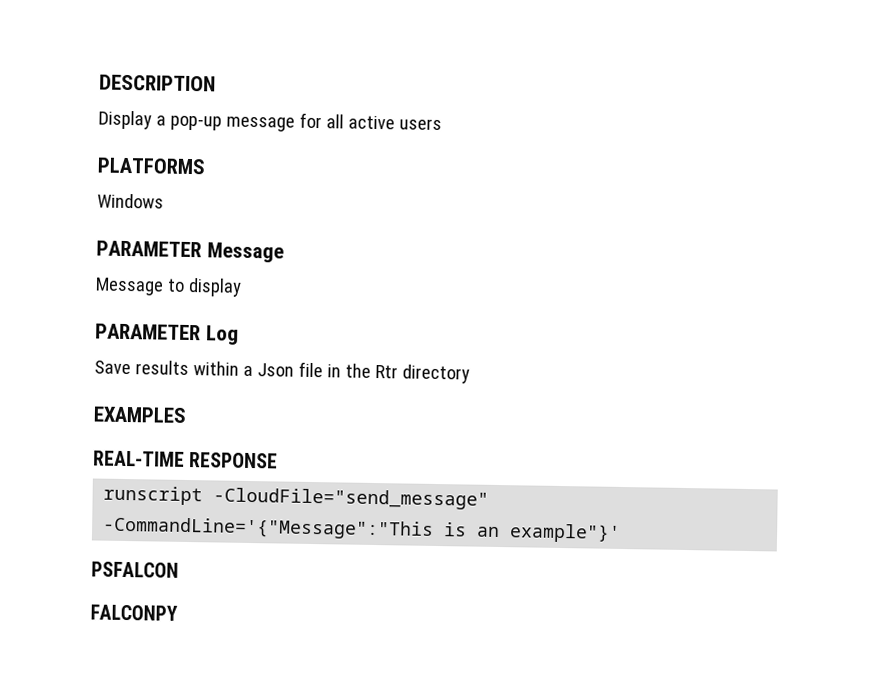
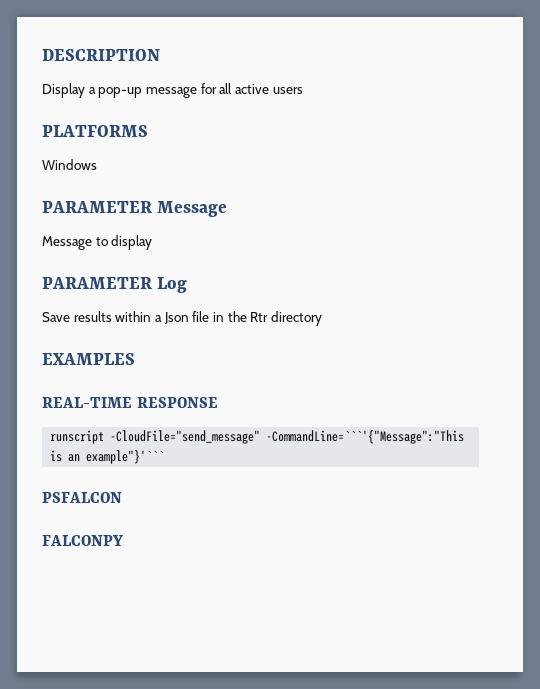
[102,516,435,540] -CommandLine='{"Message":"This -> [266,430,465,444] -CommandLine=```'{"Message":"This
[509,523,622,543] example"}' -> [86,450,165,464] example"}'```

